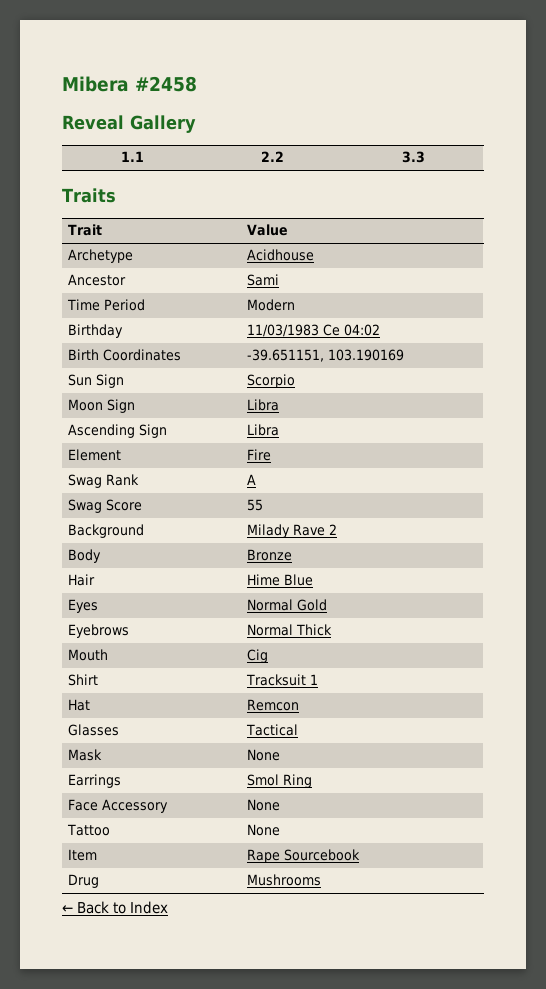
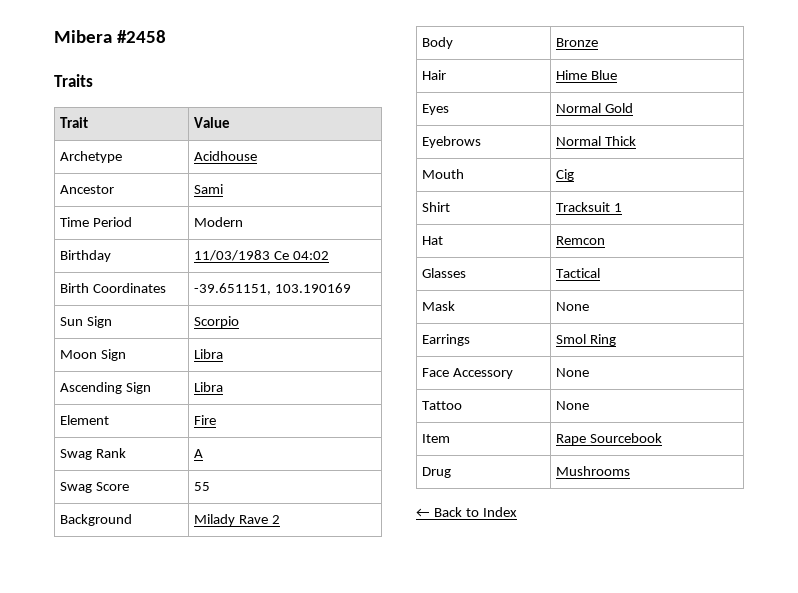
[62,115,196,133] [121,151,144,162] [261,151,284,162] [401,151,425,163] // Reveal Gallery // 1.1 | 2.2 | 3.3 -> (166, 36) none

